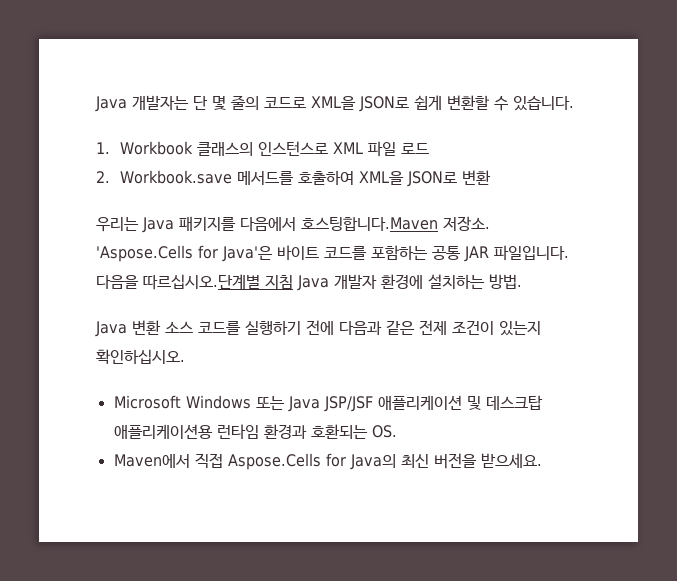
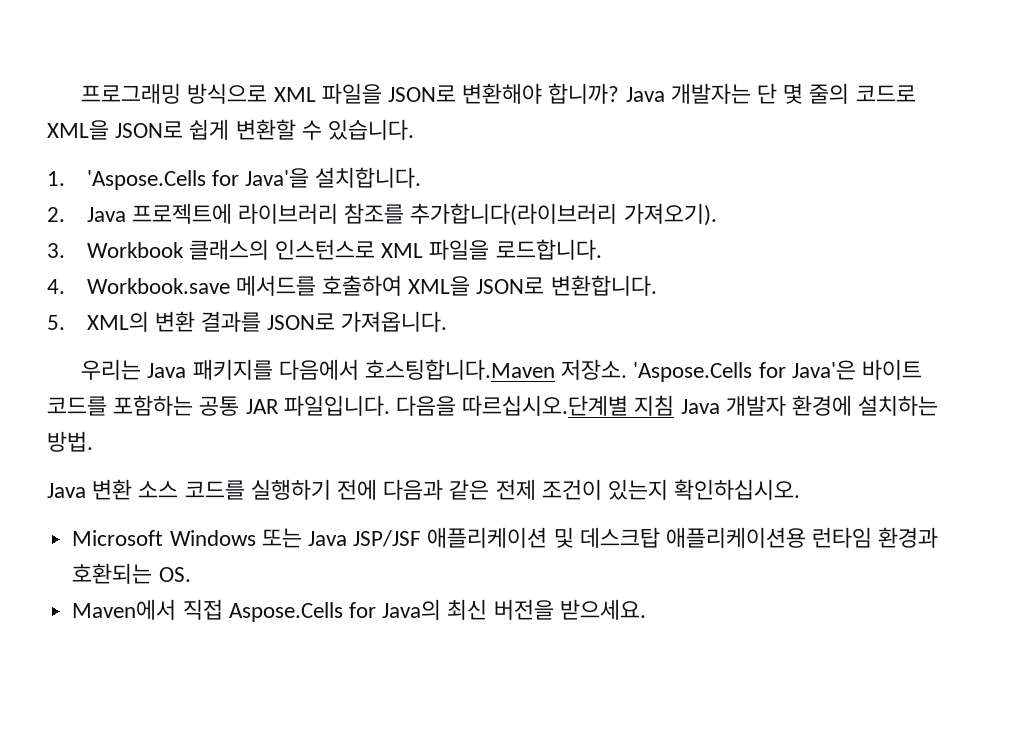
(95, 104) none -> [81,83,620,104] 프로그래밍 방식으로 XML 파일을 JSON로 변환해야 합니까?
(110, 148) none -> [86,167,422,190] [47,203,717,226] [47,243,65,258] 'Aspose.Cells for Java'을 설치합니다. // 2. Java 프로젝트에 라이브러리 참조를 추가합니다(라이브러리 가져오기). // 3.
[367,141,429,157] [96,171,110,183] 파일 로드 // 2. -> [429,239,602,260] [47,279,65,294] 파일을 로드합니다. // 4.
[461,170,491,185] 변환 -> [550,275,657,296] [47,311,448,332] 변환합니다. // 5. XML의 변환 결과를 JSON로 가져옵니다.

